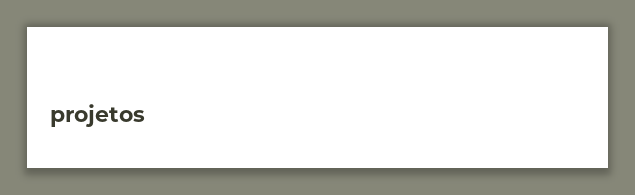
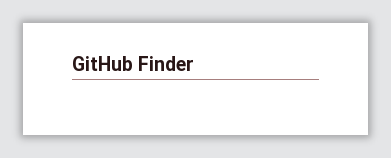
[50,104,145,127] projetos -> [72,56,195,71] GitHub Finder

